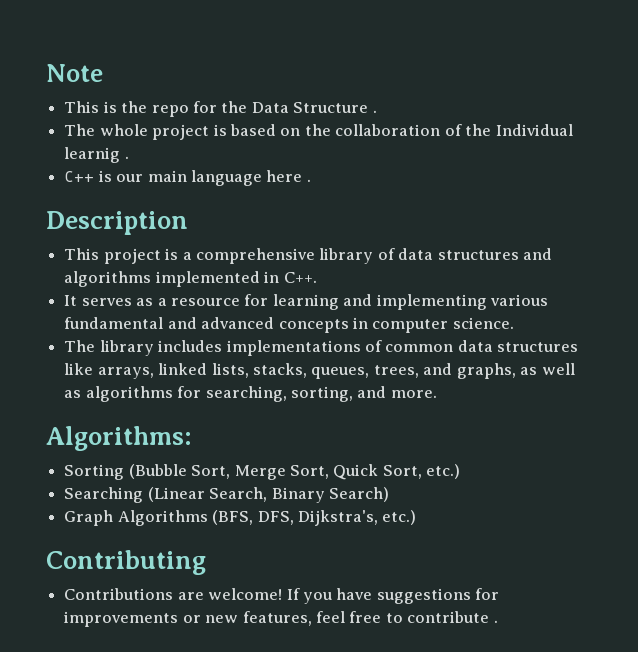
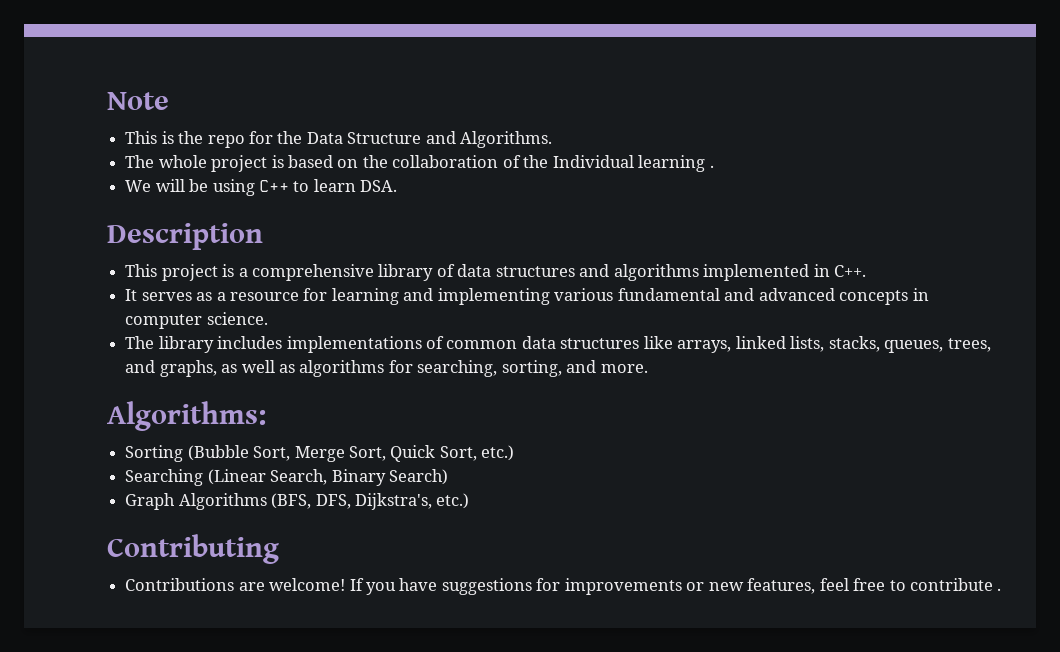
[372,110,377,113] . -> [425,131,553,148] and Algorithms.
[64,147,129,163] [64,170,311,186] learnig . // C++ is our main language here . -> [638,155,714,172] [125,179,398,196] learning . // We will be using C++ to learn DSA.

